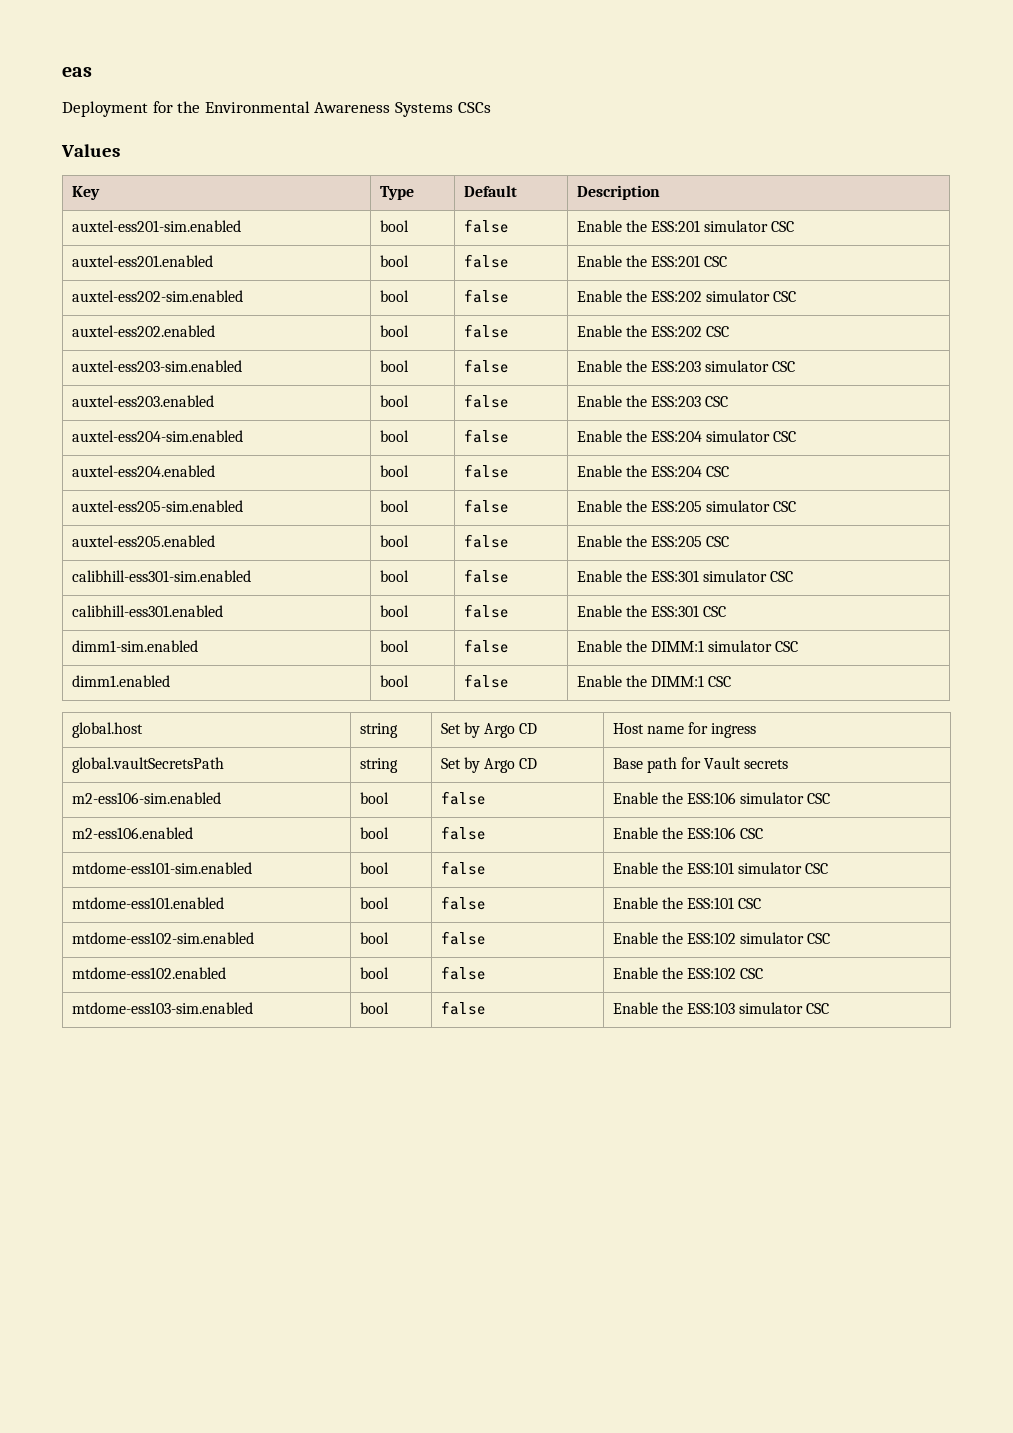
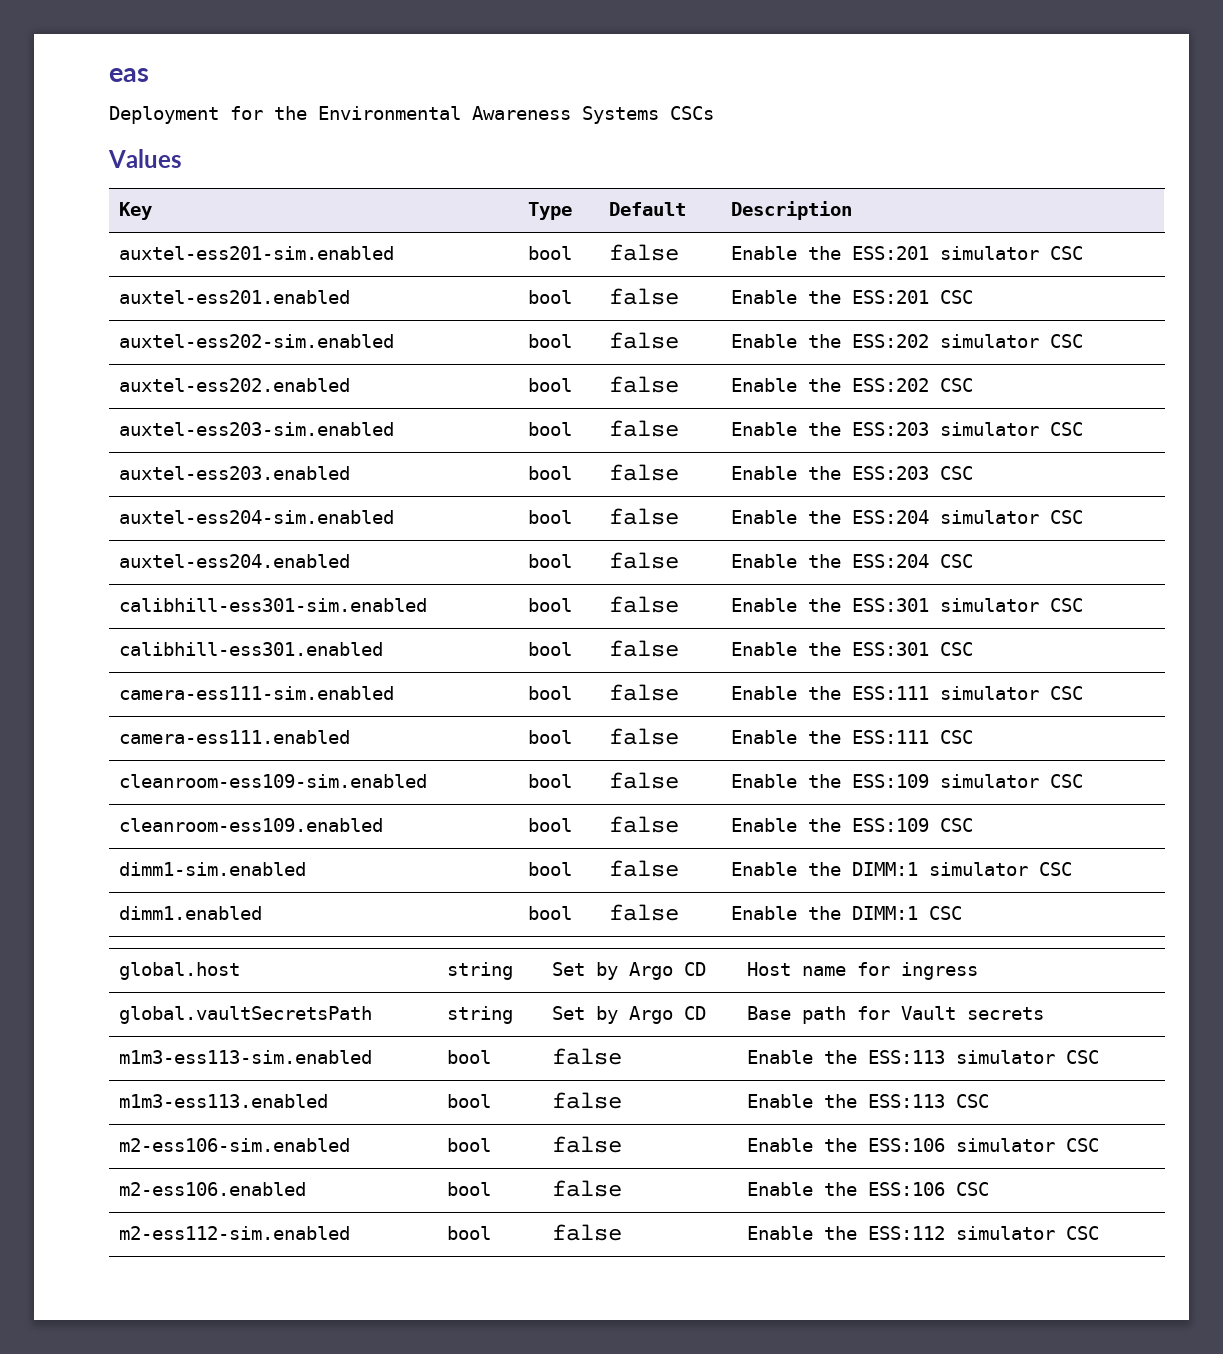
[71,500,243,512] [379,500,409,512] [463,499,509,513] [576,500,797,512] [71,535,215,547] [379,535,409,547] [463,534,509,548] [576,535,730,547] // auxtel-ess205-sim.enabled | bool | false | Enable the ESS:205 simulator CSC // auxtel-ess205.enabled | bool | false | Enable the ESS:205 CSC -> (974, 561) none
(727, 611) none -> [119,686,395,700] [528,686,573,700] [609,684,680,701] [731,686,1084,700] [119,730,351,744] [528,730,573,744] [609,728,680,745] [731,730,974,744] [119,774,428,788] [528,774,573,788] [609,772,680,789] [731,774,1084,788] [119,818,384,832] [528,818,573,832] [609,816,680,833] [731,818,974,832] // camera-ess111-sim.enabled | bool | false | Enable the ESS:111 simulator CSC // camera-ess111.enabled | bool | false | Enable the ESS:111 CSC // cleanroom-ess109-sim.enabled | bool | false | Enable the ESS:109 simulator CSC // cleanroom-ess109.enabled | bool | false | Enable the ESS:109 CSC
(789, 764) none -> [119,1050,373,1064] [447,1050,492,1064] [552,1048,623,1065] [747,1050,1100,1064] [119,1094,329,1108] [447,1094,492,1108] [552,1092,623,1109] [747,1094,990,1108] // m1m3-ess113-sim.enabled | bool | false | Enable the ESS:113 simulator CSC // m1m3-ess113.enabled | bool | false | Enable the ESS:113 CSC
[71,862,252,874] [359,862,389,874] [440,861,486,875] [612,862,829,874] [71,897,224,909] [359,897,389,909] [440,896,486,910] [612,897,762,909] [71,932,254,944] [359,932,389,944] [440,931,486,945] [612,932,831,944] [71,967,226,979] [359,967,389,979] [440,966,486,980] [612,967,764,979] [71,1002,253,1014] [359,1002,389,1014] [440,1001,486,1015] [612,1002,830,1014] mtdome-ess101-sim.enabled | bool | false | Enable the ESS:101 simulator CSC // mtdome-ess101.enabled | bool | false | Enable the ESS:101 CSC // mtdome-ess102-sim.enabled | bool | false | Enable the ESS:102 simulator CSC // mtdome-ess102.enabled | bool | false | Enable the ESS:102 CSC // mtdome-ess103-sim.enabled | bool | false | Enable the ESS:103 simulator CSC -> [119,1226,351,1240] [447,1226,492,1240] [552,1224,623,1241] [747,1226,1100,1240] m2-ess112-sim.enabled | bool | false | Enable the ESS:112 simulator CSC

